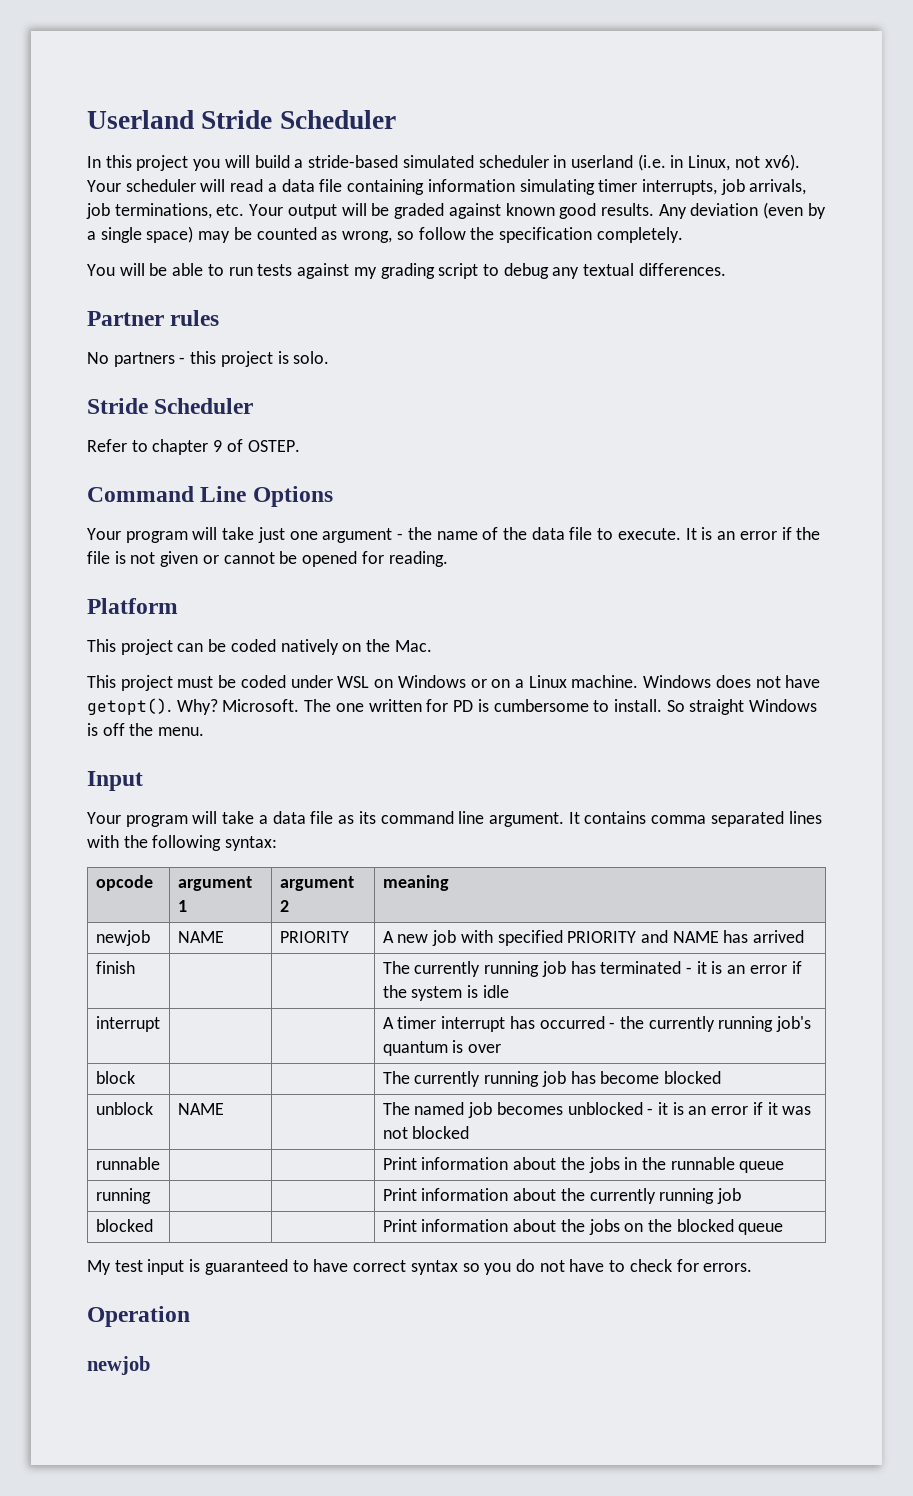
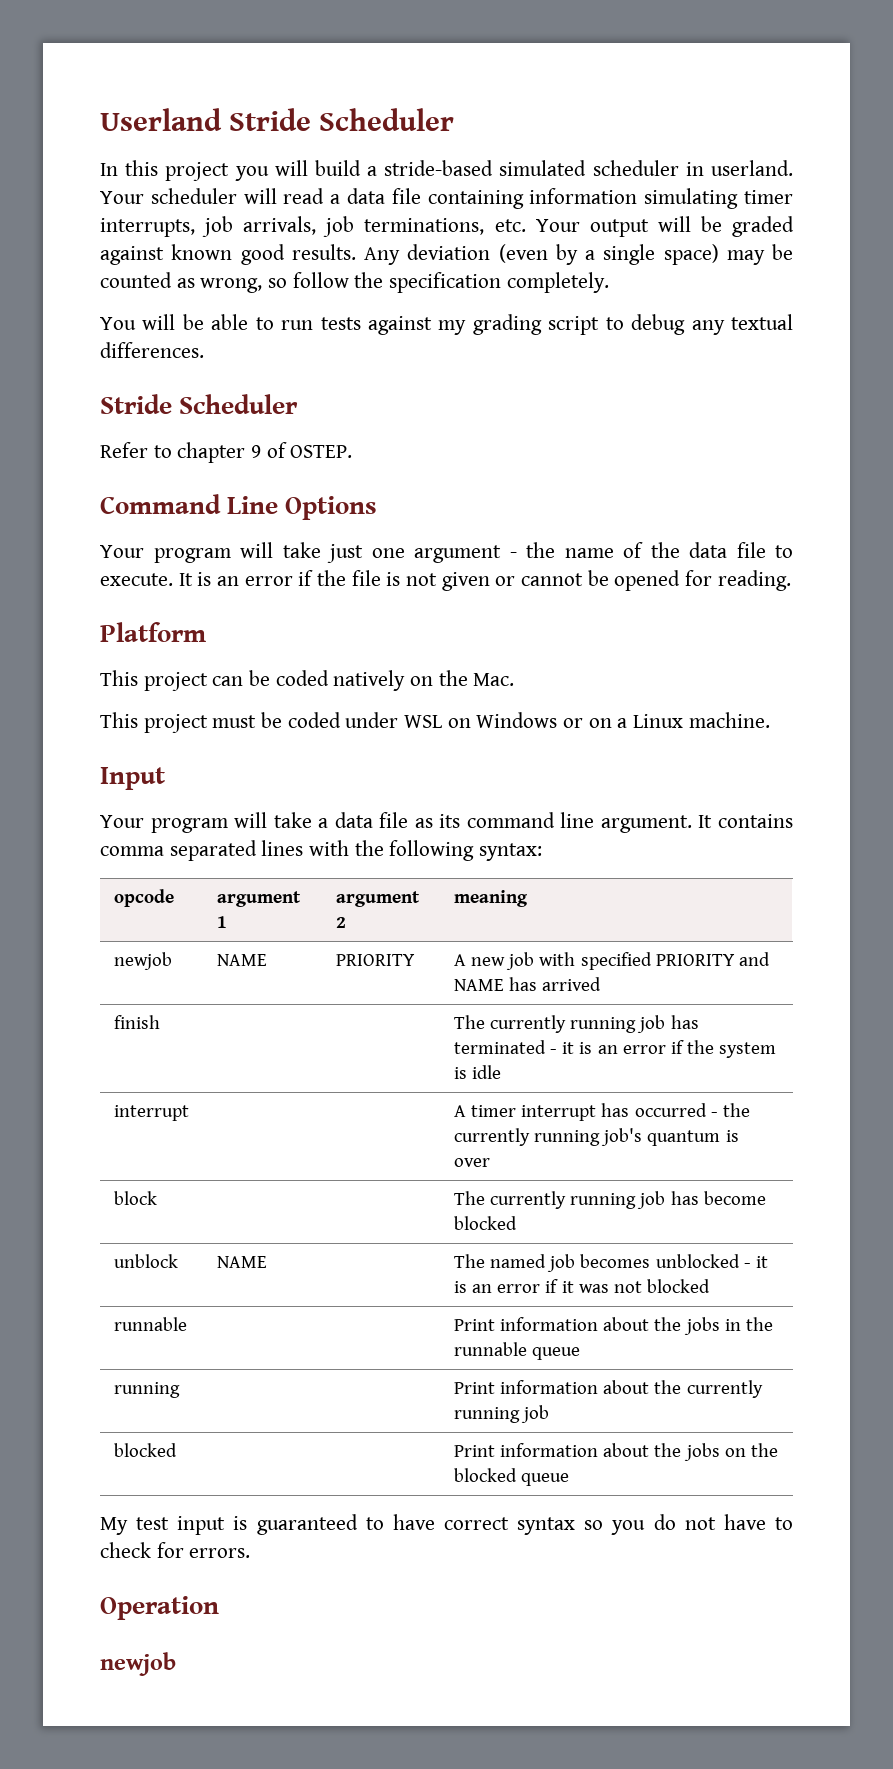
[570,154,800,171] userland (i.e. in Linux, not xv6). -> [711,160,793,176] userland.
[87,310,220,326] [87,351,330,367] // Partner rules // No partners - this project is solo. -> (204, 350) none
[643,675,821,688] [87,698,818,715] [87,723,205,736] Windows does not have getopt(). Why? Microsoft. The one written for PD is cumbersome to install. So straight Windows is off the menu. -> (770, 720) none

